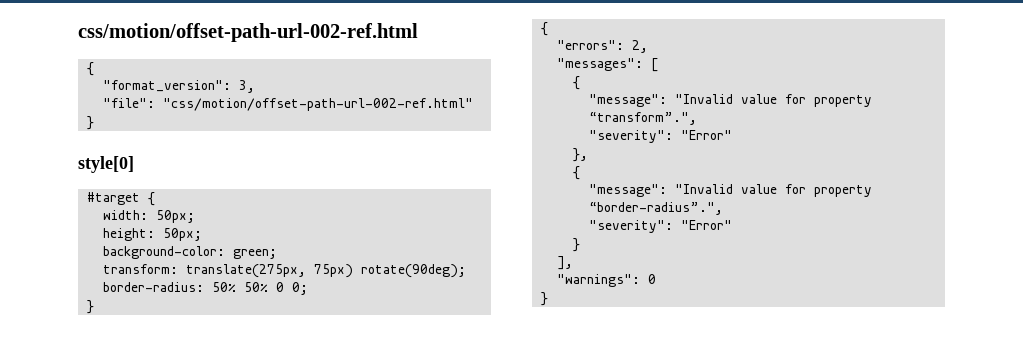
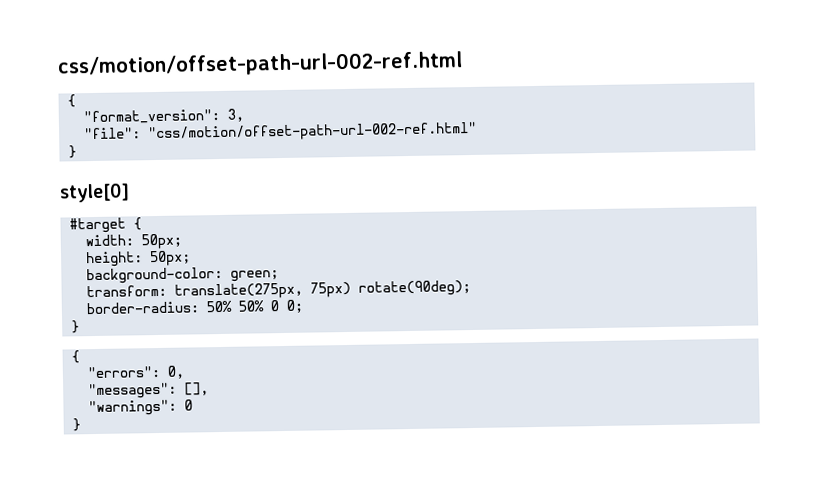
[631,40,648,53] 2, -> [166,365,185,379] 0,
[650,58,658,72] [572,76,580,90] [588,94,872,107] [588,112,697,125] [588,130,732,143] [572,148,588,162] [572,166,580,180] [588,184,872,197] [588,202,723,215] [588,220,732,233] [572,238,580,252] [556,256,573,270] [ // { // "message": "Invalid value for property “transform”.", // "severity": "Error" // }, // { // "message": "Invalid value for property “border-radius”.", // "severity": "Error" // } // ], -> [183,382,209,396] [],

